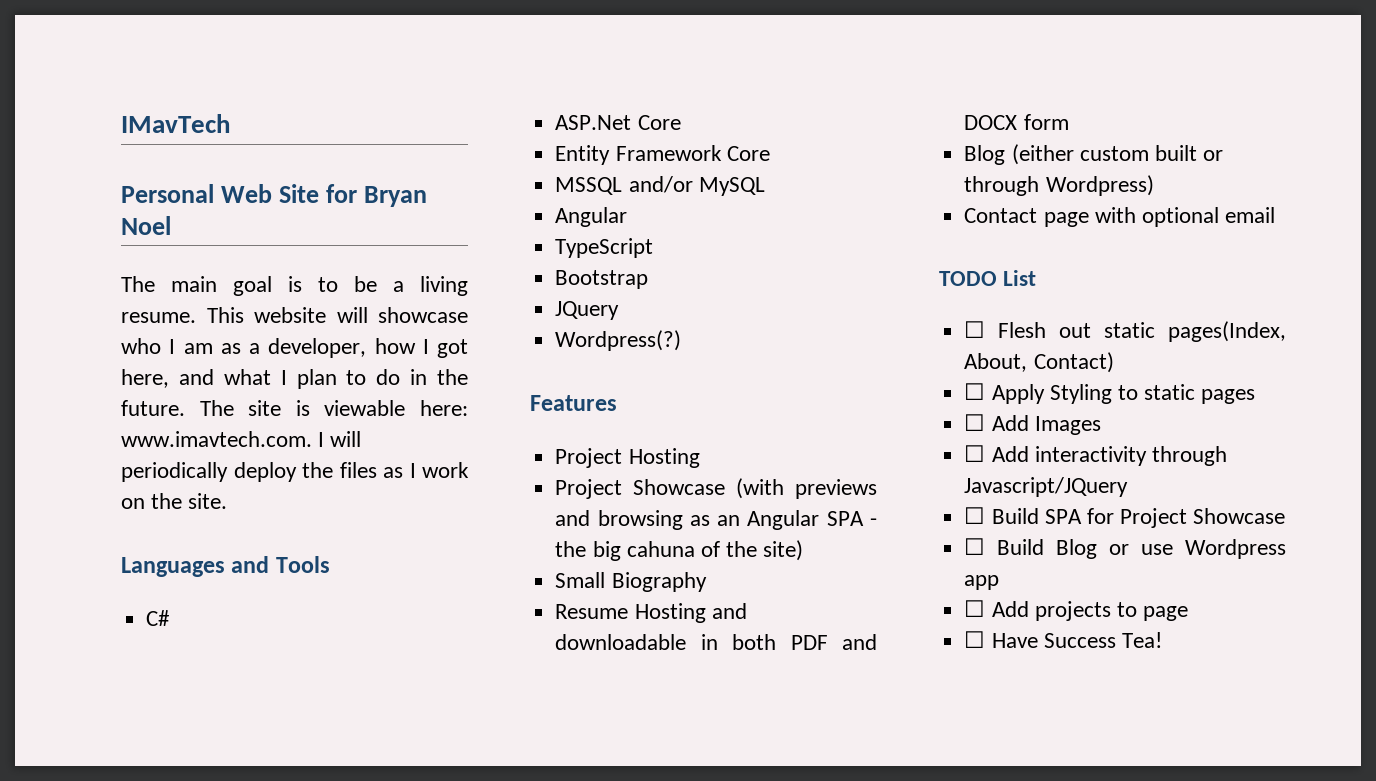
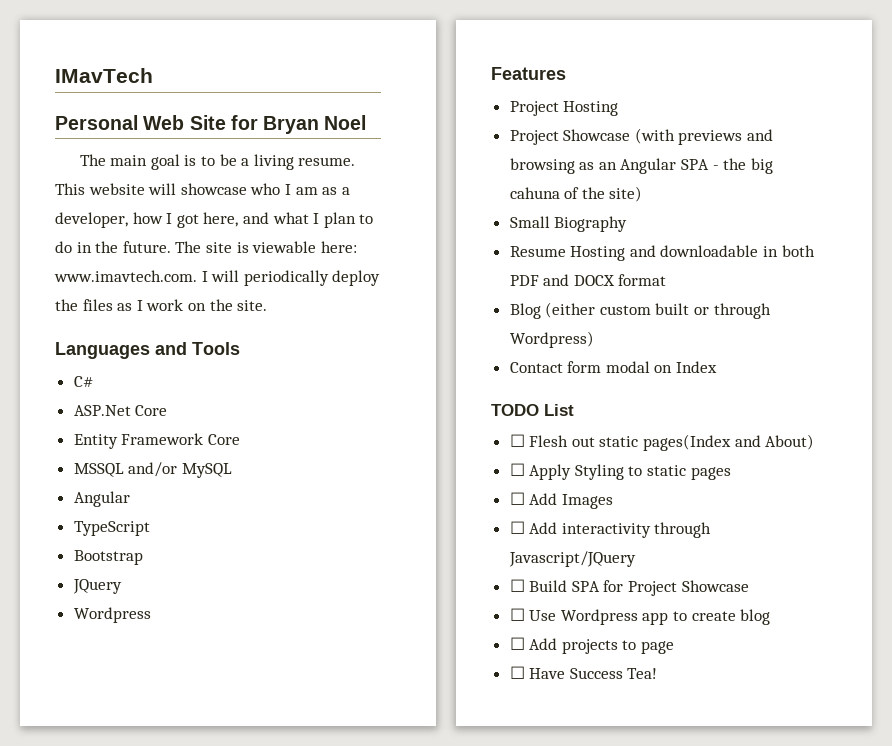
[555,330,682,351] Wordpress(?) -> [73,607,151,623] Wordpress
[1023,114,1069,130] form -> [618,274,667,286] format
[1043,207,1276,227] page with optional email -> [567,361,718,373] form modal on Index
[1168,321,1286,342] [964,352,1114,373] pages(Index, About, Contact) -> [643,434,815,451] pages(Index and About)
[997,539,1174,559] Build Blog or use -> [529,610,557,621] Use
(1000, 582) none -> [673,609,771,625] to create blog

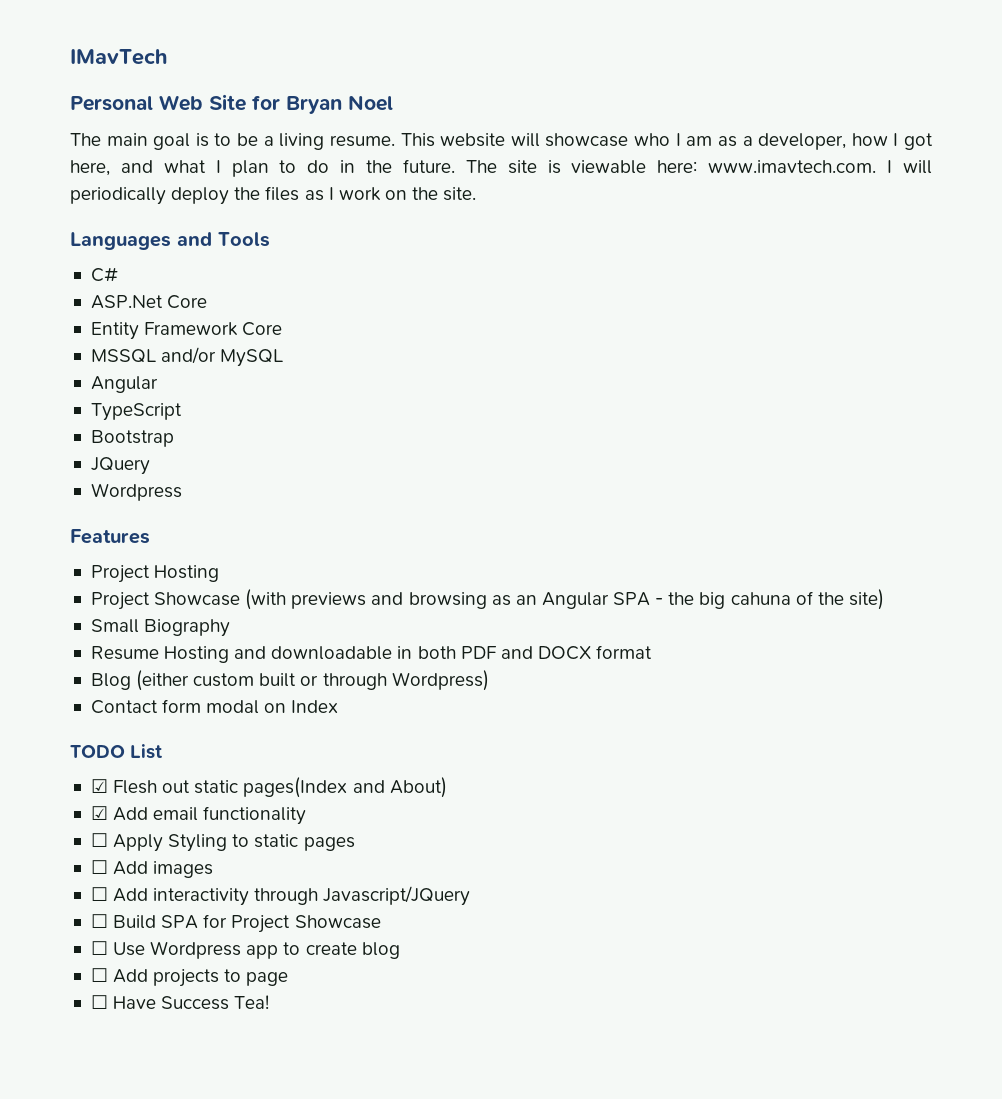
[509,434,525,447] ☐ -> [90,779,108,793] ☑
(815, 442) none -> [90,806,307,825] // ☑ Add email functionality
[561,494,613,509] Images -> [153,861,214,878] images

